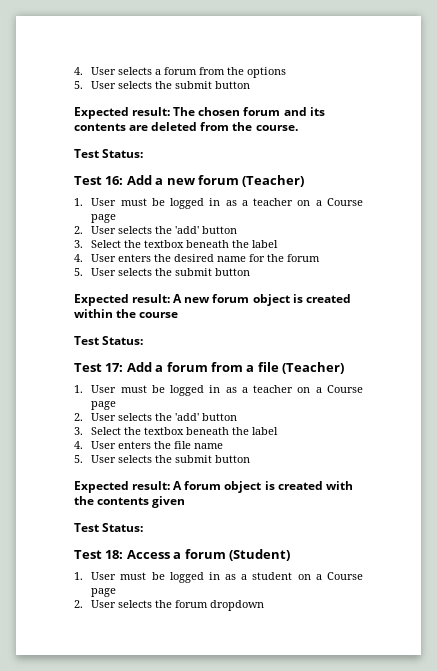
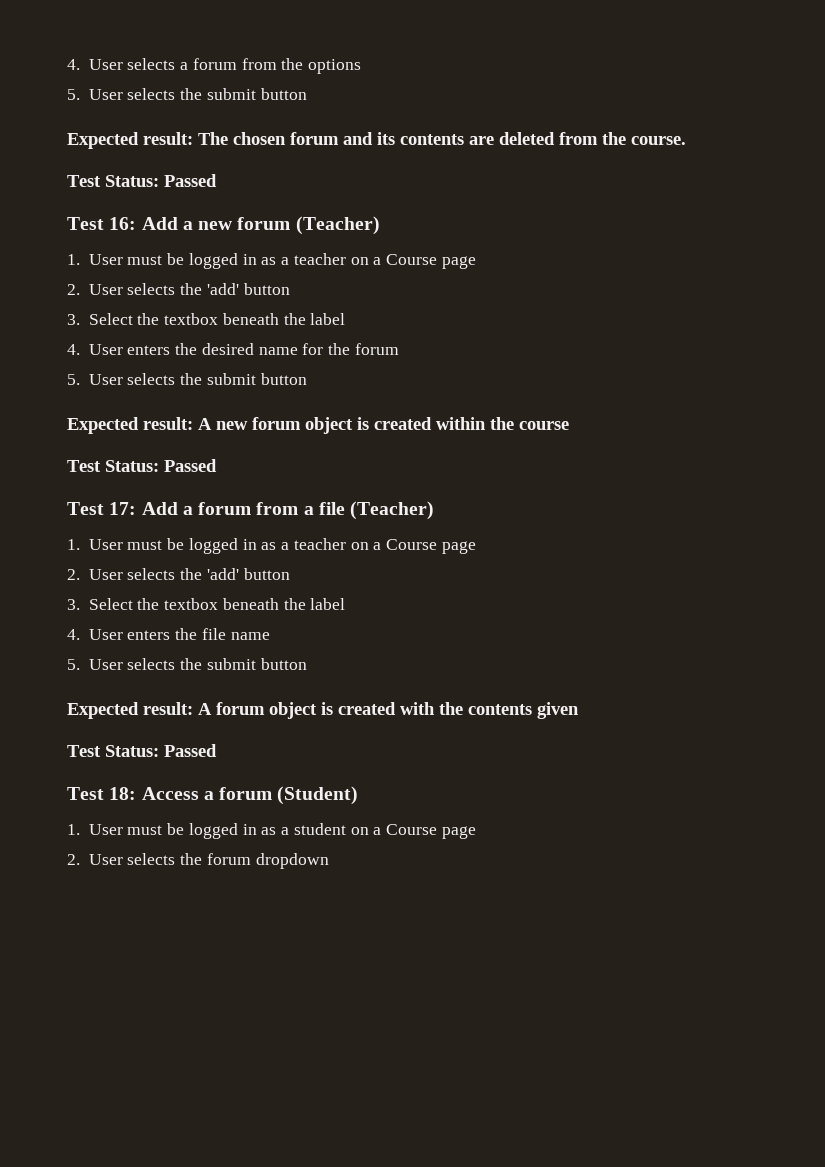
(144, 153) none -> [164,174,217,187] Passed
(144, 340) none -> [164,459,217,472] Passed
(144, 527) none -> [164,744,217,757] Passed

